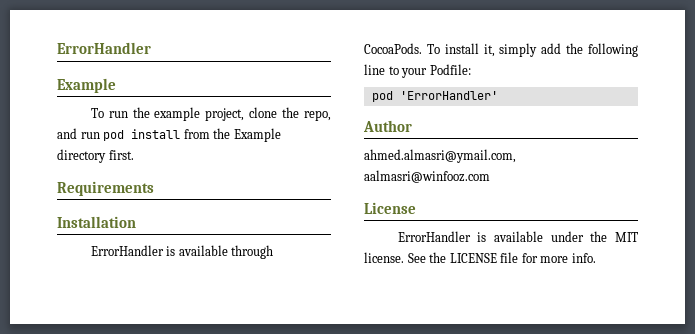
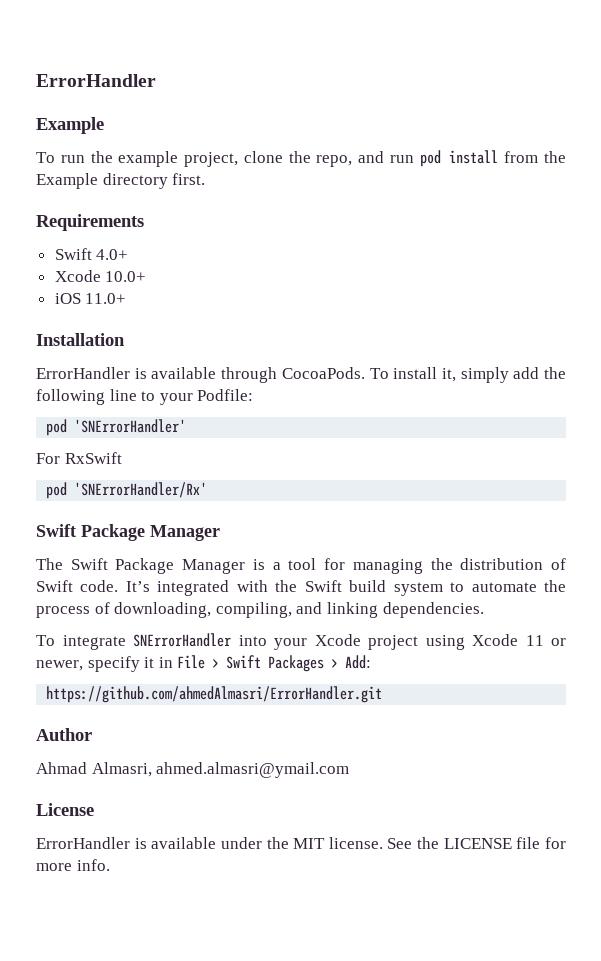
(154, 188) none -> [54,248,129,260] [54,270,147,282] [54,293,127,304] // Swift 4.0+ // Xcode 10.0+ // iOS 11.0+
[399,91,498,100] [363,120,412,132] [364,149,516,163] [364,170,490,183] 'ErrorHandler' // Author // ahmed.almasri@ymail.com, aalmasri@winfooz.com -> [74,419,187,433] [36,452,122,464] [46,482,208,499] [36,524,220,541] [36,558,566,574] [36,580,566,596] [36,602,484,618] [36,633,566,650] [36,655,372,672] [46,686,383,703] [36,728,92,741] [36,762,350,778] 'SNErrorHandler' // For RxSwift // pod 'SNErrorHandler/Rx' // Swift Package Manager // The Swift Package Manager is a tool for managing the distribution of Swift code. It’s integrated with the Swift build system to automate the process of downloading, compiling, and linking dependencies. // To integrate SNErrorHandler into your Xcode project using Xcode 11 or newer, specify it in File > Swift Packages > Add: // https://github.com/ahmedAlmasri/ErrorHandler.git // Author // Ahmad Almasri, ahmed.almasri@ymail.com

